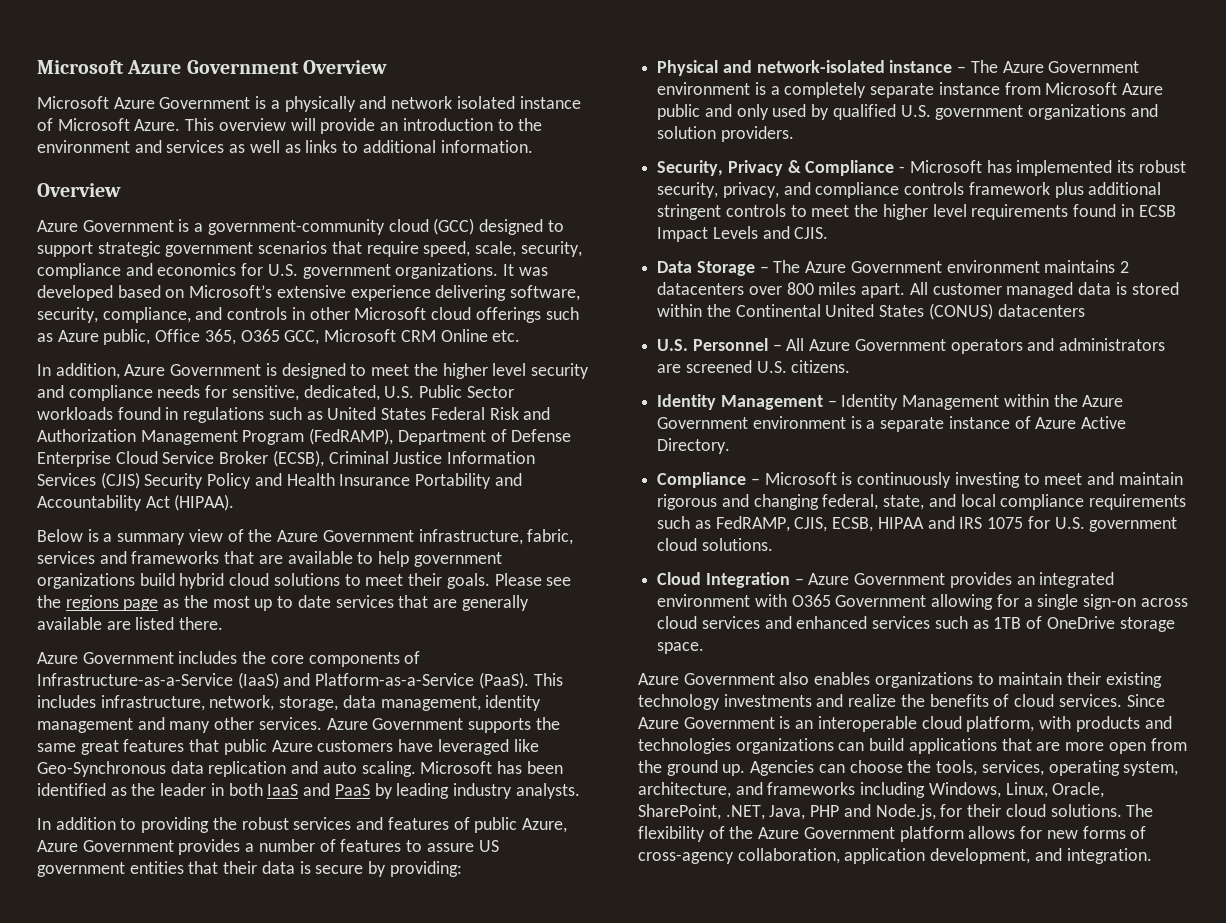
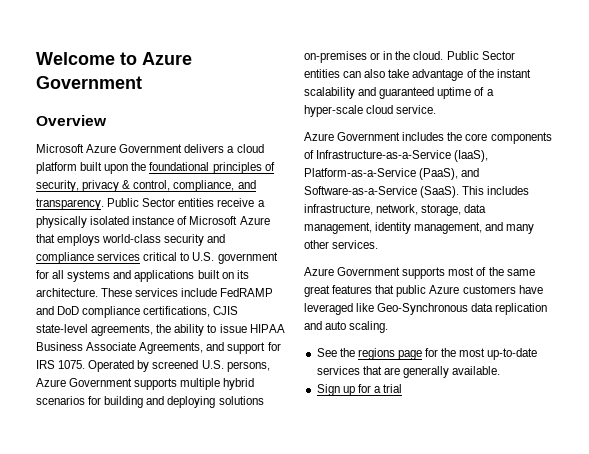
[37,60,299,74] Microsoft Azure Government -> [36,52,192,65] [36,76,142,89] Welcome to Azure Government //
[255,96,581,112] [37,118,543,134] [37,140,533,153] [37,183,121,197] [37,218,564,235] [37,241,582,257] [37,263,548,279] [37,285,581,301] [37,307,579,323] [37,329,521,345] [37,363,589,379] [37,385,514,401] [37,407,551,423] [37,428,572,445] [37,450,536,467] [37,472,522,489] [37,494,235,511] [37,529,574,545] [37,551,502,567] [37,573,572,589] [37,595,529,611] [37,617,224,630] is a physically and network isolated instance of Microsoft Azure. This overview will provide an introduction to the environment and services as well as links to additional information. // Overview // Azure Government is a government-community cloud (GCC) designed to support strategic government scenarios that require speed, scale, security, compliance and economics for U.S. government organizations. It was developed based on Microsoft’s extensive experience delivering software, security, compliance, and controls in other Microsoft cloud offerings such as Azure public, Office 365, O365 GCC, Microsoft CRM Online etc. // In addition, Azure Government is designed to meet the higher level security and compliance needs for sensitive, dedicated, U.S. Public Sector workloads found in regulations such as United States Federal Risk and Authorization Management Program (FedRAMP), Department of Defense Enterprise Cloud Service Broker (ECSB), Criminal Justice Information Services (CJIS) Security Policy and Health Insurance Portability and Accountability Act (HIPAA). // Below is a summary view of the Azure Government infrastructure, fabric, services and frameworks that are available to help government organizations build hybrid cloud solutions to meet their goals. Please see the regions page as the most up to date services that are generally available are listed there. -> [184,144,264,153] [36,162,275,174] [36,180,256,192] [36,198,265,210] [36,216,270,228] [36,234,226,246] [36,252,278,264] [36,270,249,282] [36,288,274,297] [36,306,239,318] [36,324,285,336] [36,342,281,354] [36,360,270,372] [36,378,255,390] [36,396,264,408] [304,51,515,63] [304,69,531,81] [304,87,494,99] [304,105,437,117] delivers a cloud platform built upon the foundational principles of security, privacy & control, compliance, and transparency. Public Sector entities receive a physically isolated instance of Microsoft Azure that employs world-class security and compliance services critical to U.S. government for all systems and applications built on its architecture. These services include FedRAMP and DoD compliance certifications, CJIS state-level agreements, the ability to issue HIPAA Business Associate Agreements, and support for IRS 1075. Operated by screened U.S. persons, Azure Government supports multiple hybrid scenarios for building and deploying solutions on-premises or in the cloud. Public Sector entities can also take advantage of the instant scalability and guaranteed uptime of a hyper-scale cloud service.
[237,672,529,689] (IaaS) and Platform-as-a-Service (PaaS). -> [454,150,489,162] [304,168,480,180] [304,186,460,198] (IaaS), Platform-as-a-Service (PaaS), and Software-as-a-Service (SaaS).
[37,718,133,733] management -> [414,222,483,234] management,
[326,718,532,733] Azure Government supports -> [304,267,487,279] // Azure Government supports most of
[420,761,563,774] [37,783,580,799] [37,817,567,833] [37,839,499,855] [37,861,462,877] [657,60,1140,76] [657,82,1164,98] [657,104,1158,120] [657,126,794,142] [657,160,1186,176] [657,182,1162,198] [657,204,1176,220] [657,226,829,242] [657,260,1130,276] [657,282,1179,298] [657,303,1085,320] [657,338,1166,354] [657,360,851,373] [657,394,1124,410] [657,416,1127,432] [657,438,731,454] [657,472,1183,488] [657,494,1187,510] [657,516,1178,532] [657,538,773,551] [657,572,1115,588] [657,594,1188,610] [657,616,1175,632] [657,642,705,654] [638,672,1162,688] [638,694,1165,710] [638,716,1172,732] [638,738,1187,754] [638,760,1179,776] [638,782,1105,798] [638,804,1154,820] [638,826,1147,842] [638,848,1152,864] Microsoft has been identified as the leader in both IaaS and PaaS by leading industry analysts. // In addition to providing the robust services and features of public Azure, Azure Government provides a number of features to assure US government entities that their data is secure by providing: // Physical and network-isolated instance – The Azure Government environment is a completely separate instance from Microsoft Azure public and only used by qualified U.S. government organizations and solution providers. // Security, Privacy & Compliance - Microsoft has implemented its robust security, privacy, and compliance controls framework plus additional stringent controls to meet the higher level requirements found in ECSB Impact Levels and CJIS. // Data Storage – The Azure Government environment maintains 2 datacenters over 800 miles apart. All customer managed data is stored within the Continental United States (CONUS) datacenters // U.S. Personnel – All Azure Government operators and administrators are screened U.S. citizens. // Identity Management – Identity Management within the Azure Government environment is a separate instance of Azure Active Directory. // Compliance – Microsoft is continuously investing to meet and maintain rigorous and changing federal, state, and local compliance requirements such as FedRAMP, CJIS, ECSB, HIPAA and IRS 1075 for U.S. government cloud solutions. // Cloud Integration – Azure Government provides an integrated environment with O365 Government allowing for a single sign-on across cloud services and enhanced services such as 1TB of OneDrive storage space. // Azure Government also enables organizations to maintain their existing technology investments and realize the benefits of cloud services. Since Azure Government is an interoperable cloud platform, with products and technologies organizations can build applications that are more open from the ground up. Agencies can choose the tools, services, operating system, architecture, and frameworks including Windows, Linux, Oracle, SharePoint, .NET, Java, PHP and Node.js, for their cloud solutions. The flexibility of the Azure Government platform allows for new forms of cross-agency collaboration, application development, and integration. -> [316,348,538,360] [316,366,501,378] [316,384,403,396] // See the regions page for the most up-to-date services that are generally available. // Sign up for a trial

